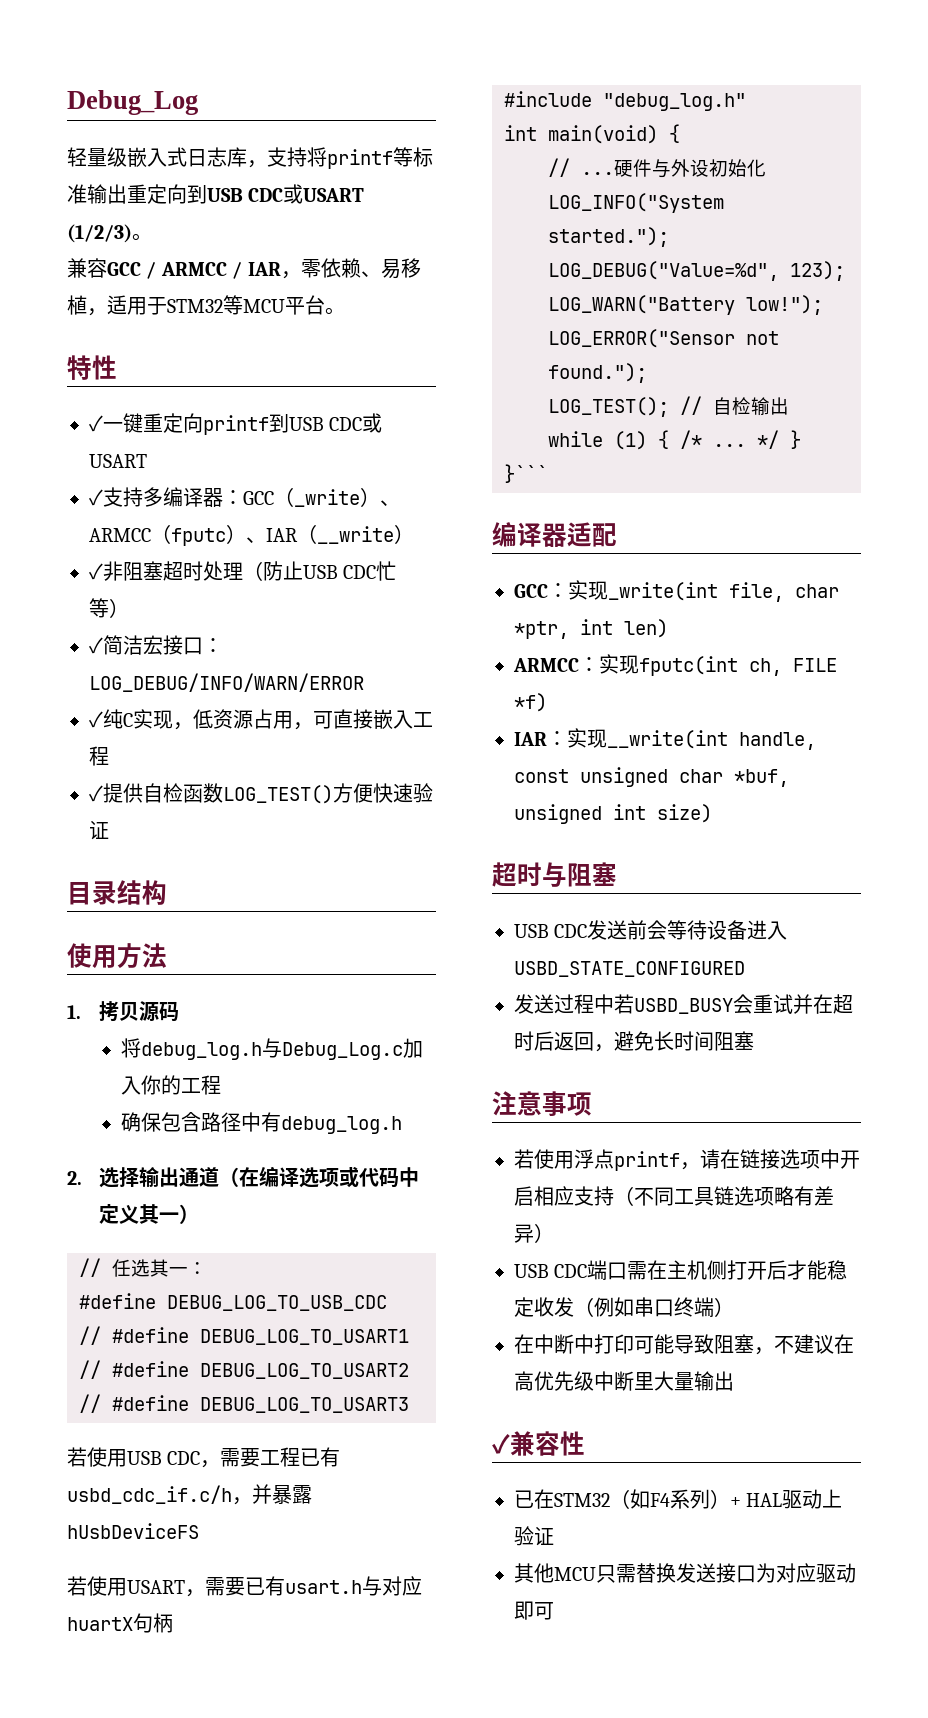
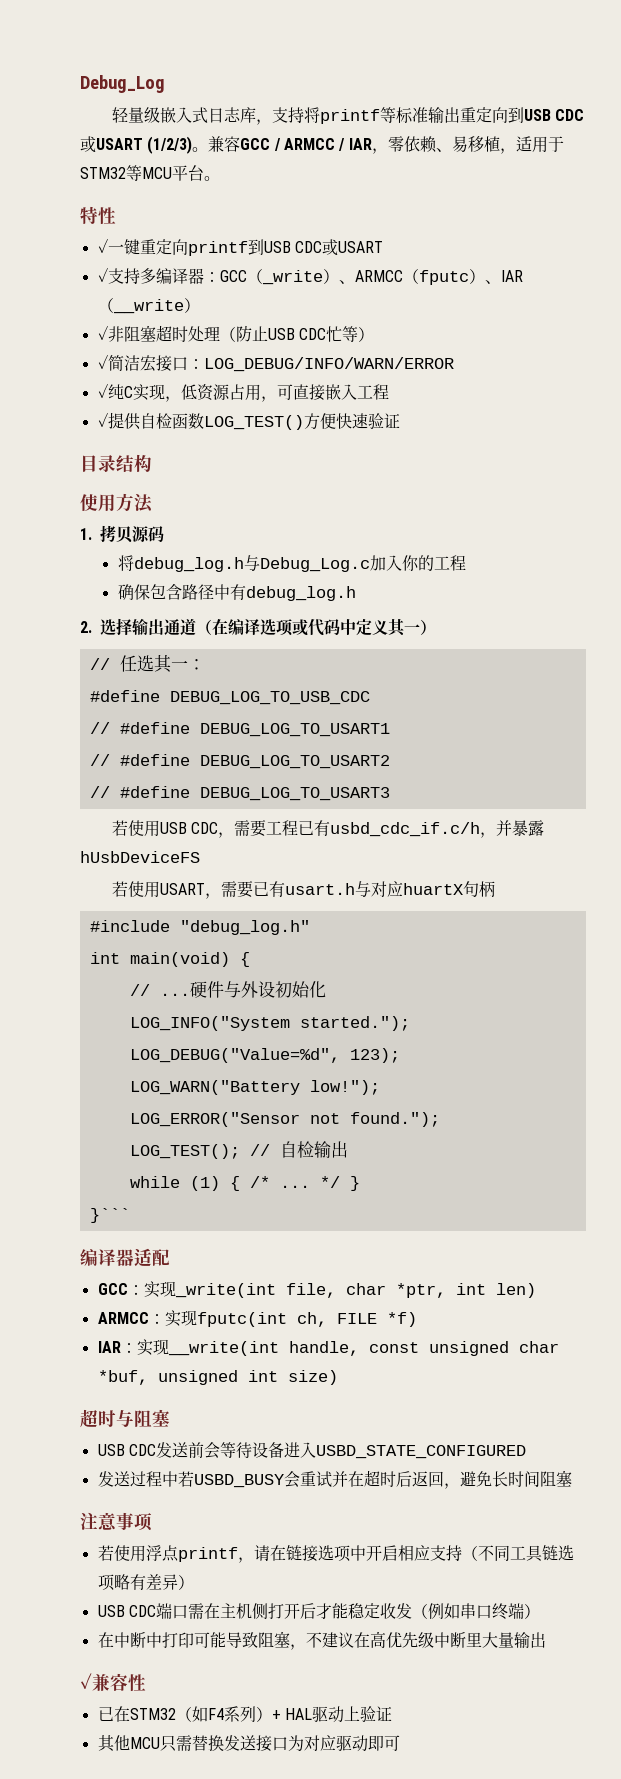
(152, 237) // -> (209, 149) none

